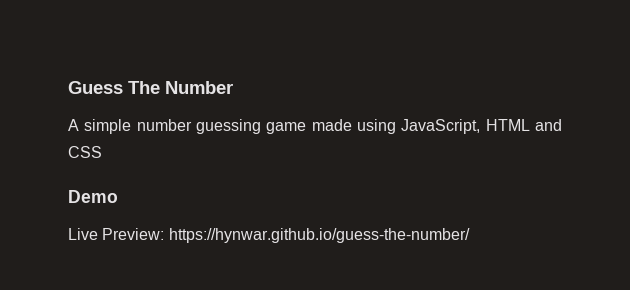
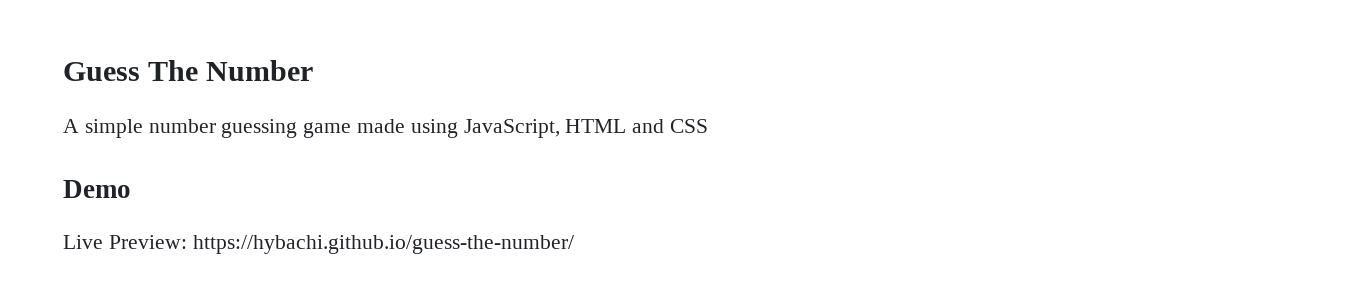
[168,228,470,243] https://hynwar.github.io/guess-the-number/ -> [192,235,574,254] https://hybachi.github.io/guess-the-number/

